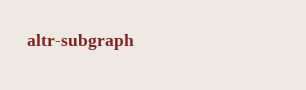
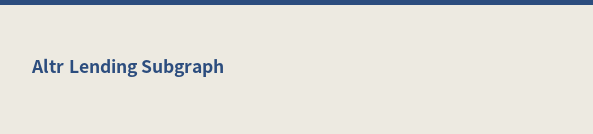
[27,34,134,50] altr-subgraph -> [31,58,225,77] Altr Lending Subgraph

